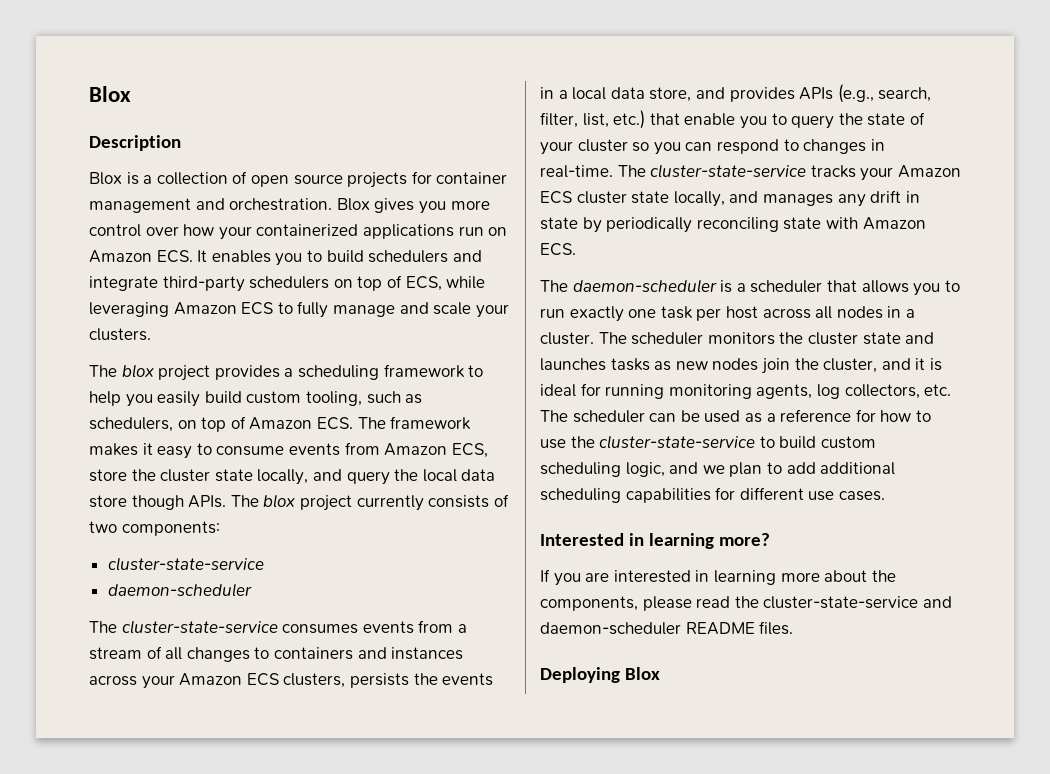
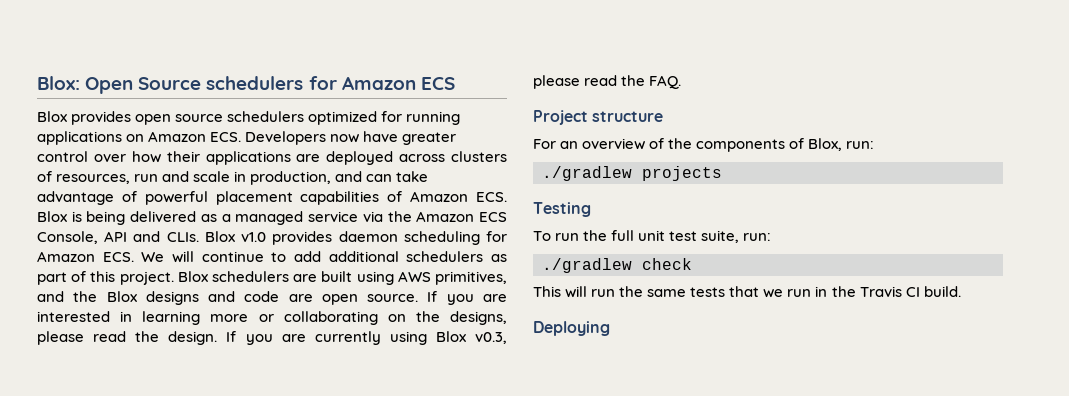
[89,86,131,102] [89,135,181,151] [89,171,508,188] [89,198,490,214] [89,224,508,240] [89,250,482,266] [89,275,486,292] [89,301,509,318] [89,328,151,341] [89,364,484,381] [89,391,423,407] [89,416,472,432] [89,442,488,459] [89,469,496,485] [89,494,509,511] [89,521,220,536] [107,557,264,571] [107,583,252,597] [89,620,467,634] [89,646,464,662] [89,673,494,689] [540,84,932,103] [540,110,925,129] [540,139,885,155] [540,164,961,181] [540,190,920,207] [540,217,926,233] [540,243,576,256] [540,279,960,296] [540,306,915,322] [540,332,935,345] [540,358,942,374] [540,383,952,399] [540,409,931,423] [540,435,876,449] [540,462,896,477] [540,487,885,503] [540,533,771,549] Blox // Description // Blox is a collection of open source projects for container management and orchestration. Blox gives you more control over how your containerized applications run on Amazon ECS. It enables you to build schedulers and integrate third-party schedulers on top of ECS, while leveraging Amazon ECS to fully manage and scale your clusters. // The blox project provides a scheduling framework to help you easily build custom tooling, such as schedulers, on top of Amazon ECS. The framework makes it easy to consume events from Amazon ECS, store the cluster state locally, and query the local data store though APIs. The blox project currently consists of two components: // cluster-state-service // daemon-scheduler // The cluster-state-service consumes events from a stream of all changes to containers and instances across your Amazon ECS clusters, persists the events in a local data store, and provides APIs (e.g., search, filter, list, etc.) that enable you to query the state of your cluster so you can respond to changes in real-time. The cluster-state-service tracks your Amazon ECS cluster state locally, and manages any drift in state by periodically reconciling state with Amazon ECS. // The daemon-scheduler is a scheduler that allows you to run exactly one task per host across all nodes in a cluster. The scheduler monitors the cluster state and launches tasks as new nodes join the cluster, and it is ideal for running monitoring agents, log collectors, etc. The scheduler can be used as a reference for how to use the cluster-state-service to build custom scheduling logic, and we plan to add additional scheduling capabilities for different use cases. // Interested in learning more? // -> [37,76,455,94] [37,111,461,125] [37,131,457,145] [37,151,507,165] [37,171,429,185] [37,191,508,205] [37,211,508,225] [37,231,508,245] [37,251,508,263] [37,271,507,285] [37,291,419,305] Blox: Open Source schedulers for Amazon ECS // Blox provides open source schedulers optimized for running applications on Amazon ECS. Developers now have greater control over how their applications are deployed across clusters of resources, run and scale in production, and can take advantage of powerful placement capabilities of Amazon ECS. Blox is being delivered as a managed service via the Amazon ECS Console, API and CLIs. Blox v1.0 provides daemon scheduling for Amazon ECS. We will continue to add additional schedulers as part of this project. Blox schedulers are built using AWS primitives, and the Blox designs and code are open source.
[824,570,896,582] [540,596,952,611] [540,621,794,635] about the components, please read the cluster-state-service and daemon-scheduler README files. -> [258,311,507,325] [37,331,508,345] [533,75,682,89] [533,110,664,125] [533,138,875,152] [542,166,722,181] [533,202,591,217] [533,230,772,243] [542,258,692,273] [533,286,961,298] or collaborating on the designs, please read the design. If you are currently using Blox v0.3, please read the FAQ. // Project structure // For an overview of the components of Blox, run: // ./gradlew projects // Testing // To run the full unit test suite, run: // ./gradlew check // This will run the same tests that we run in the Travis CI build.
[625,667,661,680] Blox -> (610, 328) none

